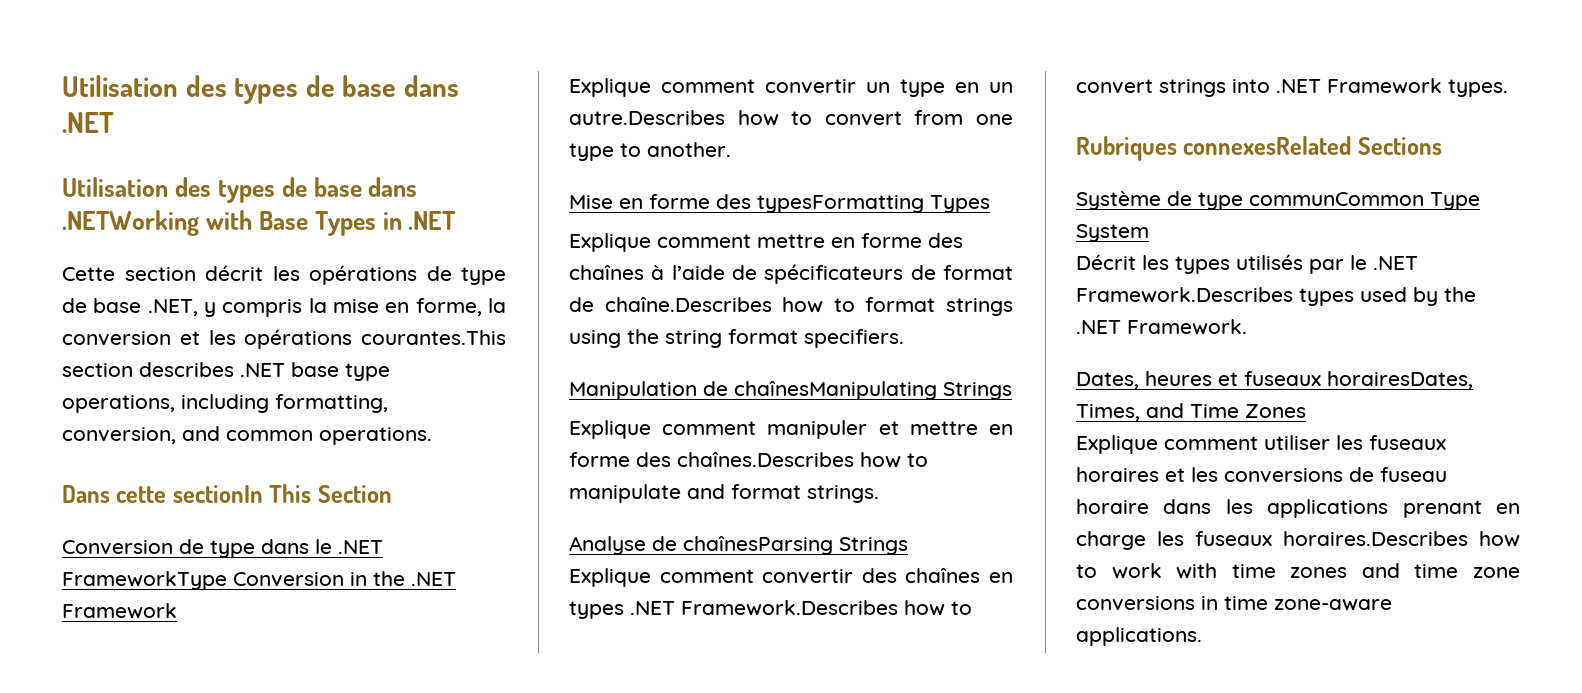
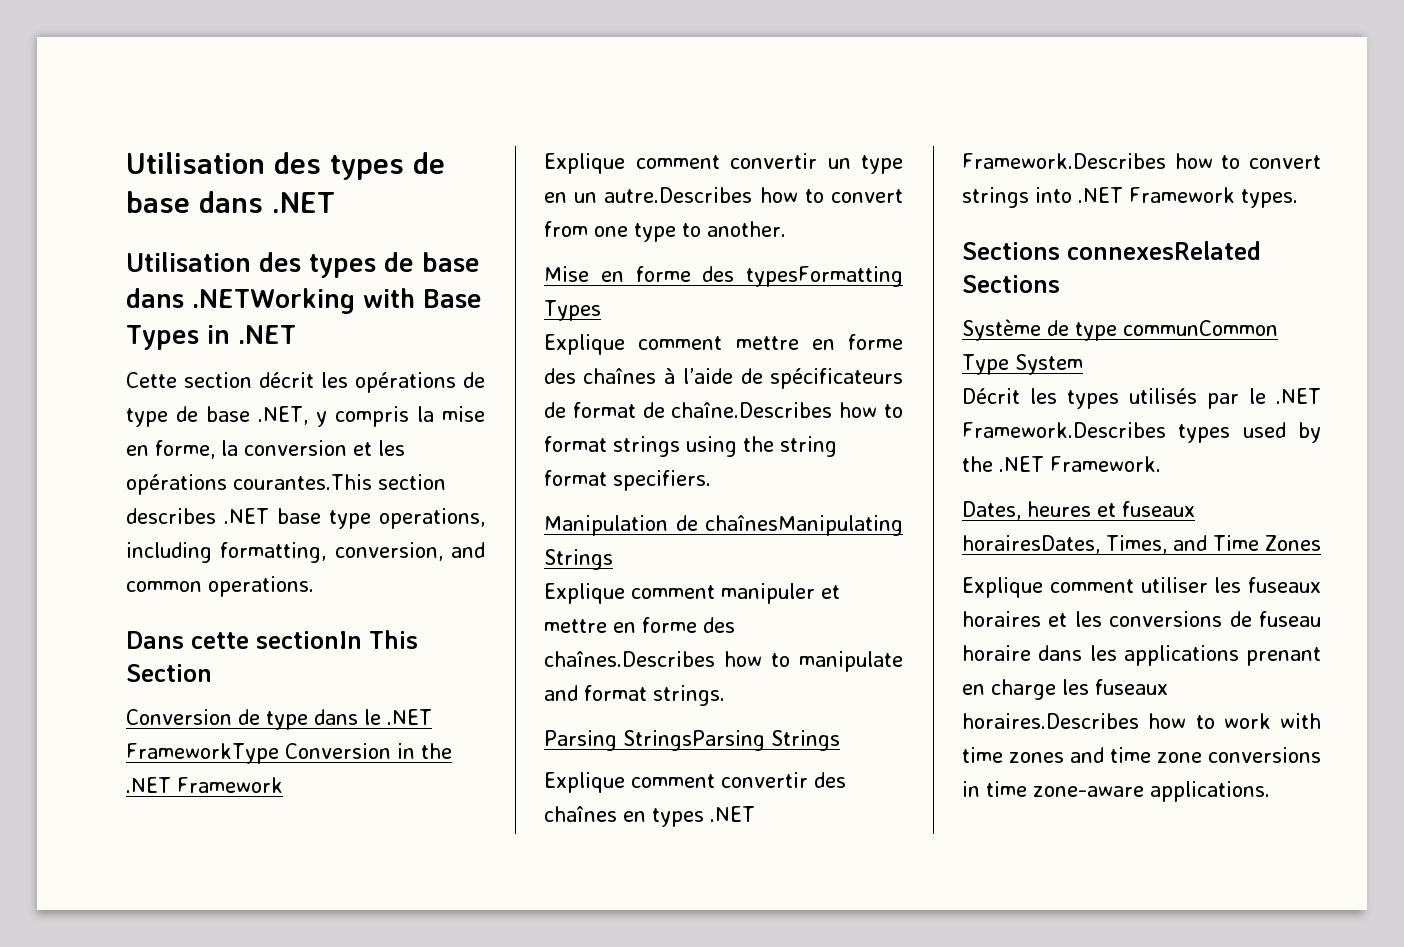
[569,536,833,555] Analyse de chaînesParsing -> [544,730,765,751] Parsing StringsParsing
[1076,136,1177,161] Rubriques -> [962,242,1060,260] Sections

